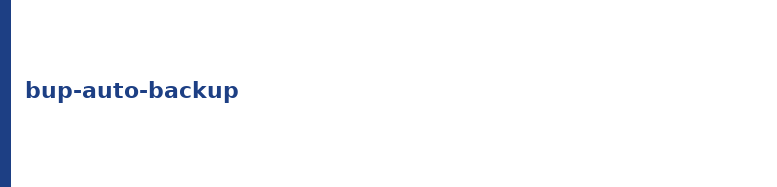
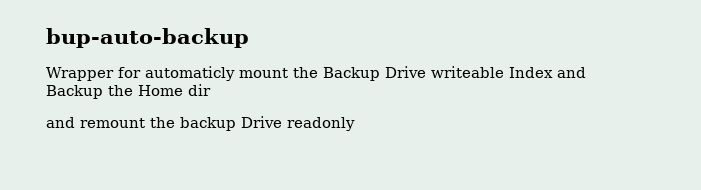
(239, 92) none -> [46,66,586,81] [46,84,211,99] [46,116,355,131] // Wrapper for automaticly mount the Backup Drive writeable Index and Backup the Home dir // and remount the backup Drive readonly

